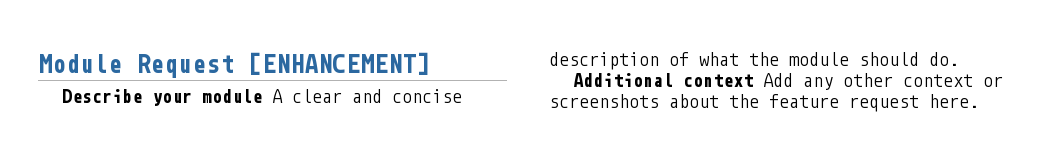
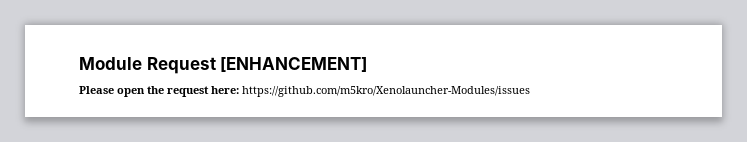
[62,89,463,106] [549,52,959,70] [573,73,1004,90] [549,94,979,112] Describe your module A clear and concise description of what the module should do. // Additional context Add any other context or screenshots about the feature request here. -> [79,86,530,97] Please open the request here: https://github.com/m5kro/Xenolauncher-Modules/issues

